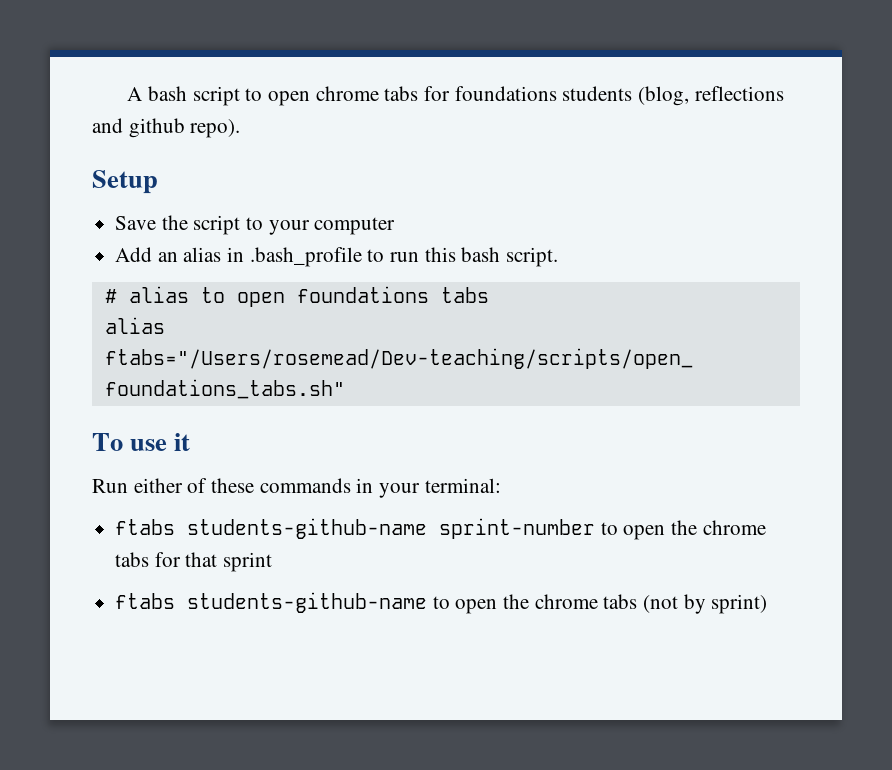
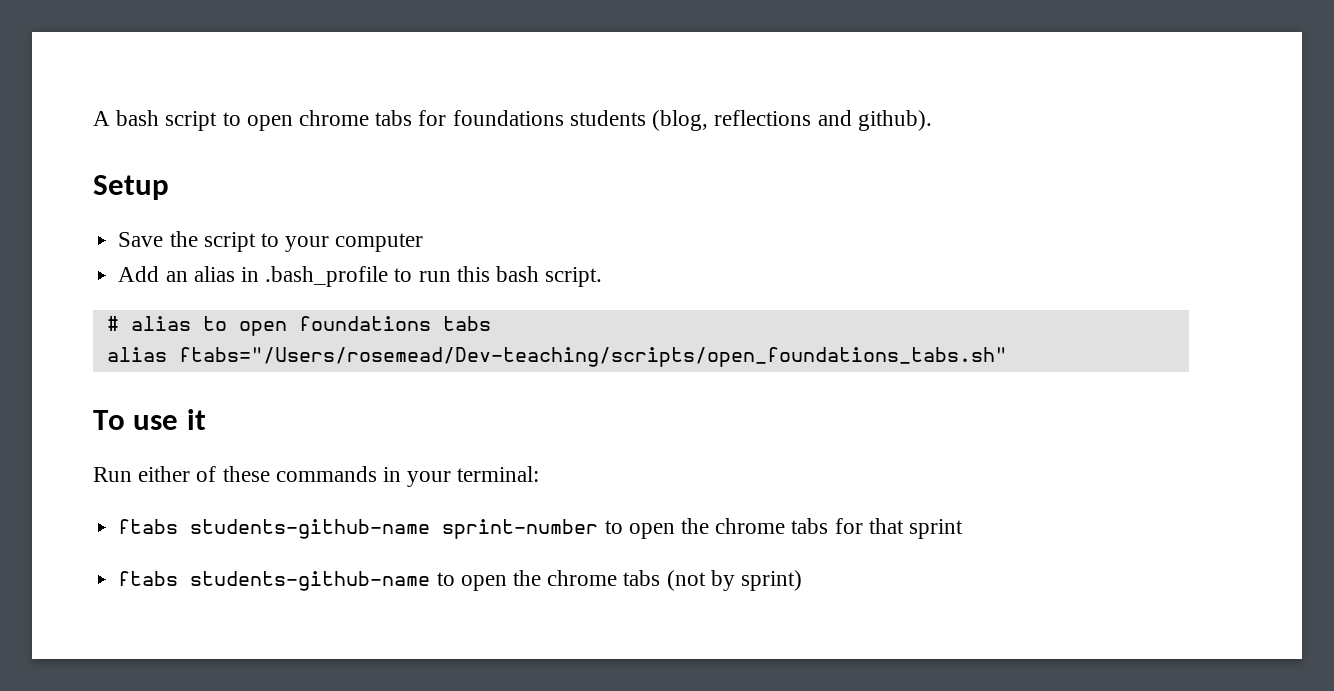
[128,118,241,138] github repo). -> [857,110,932,131] github).

